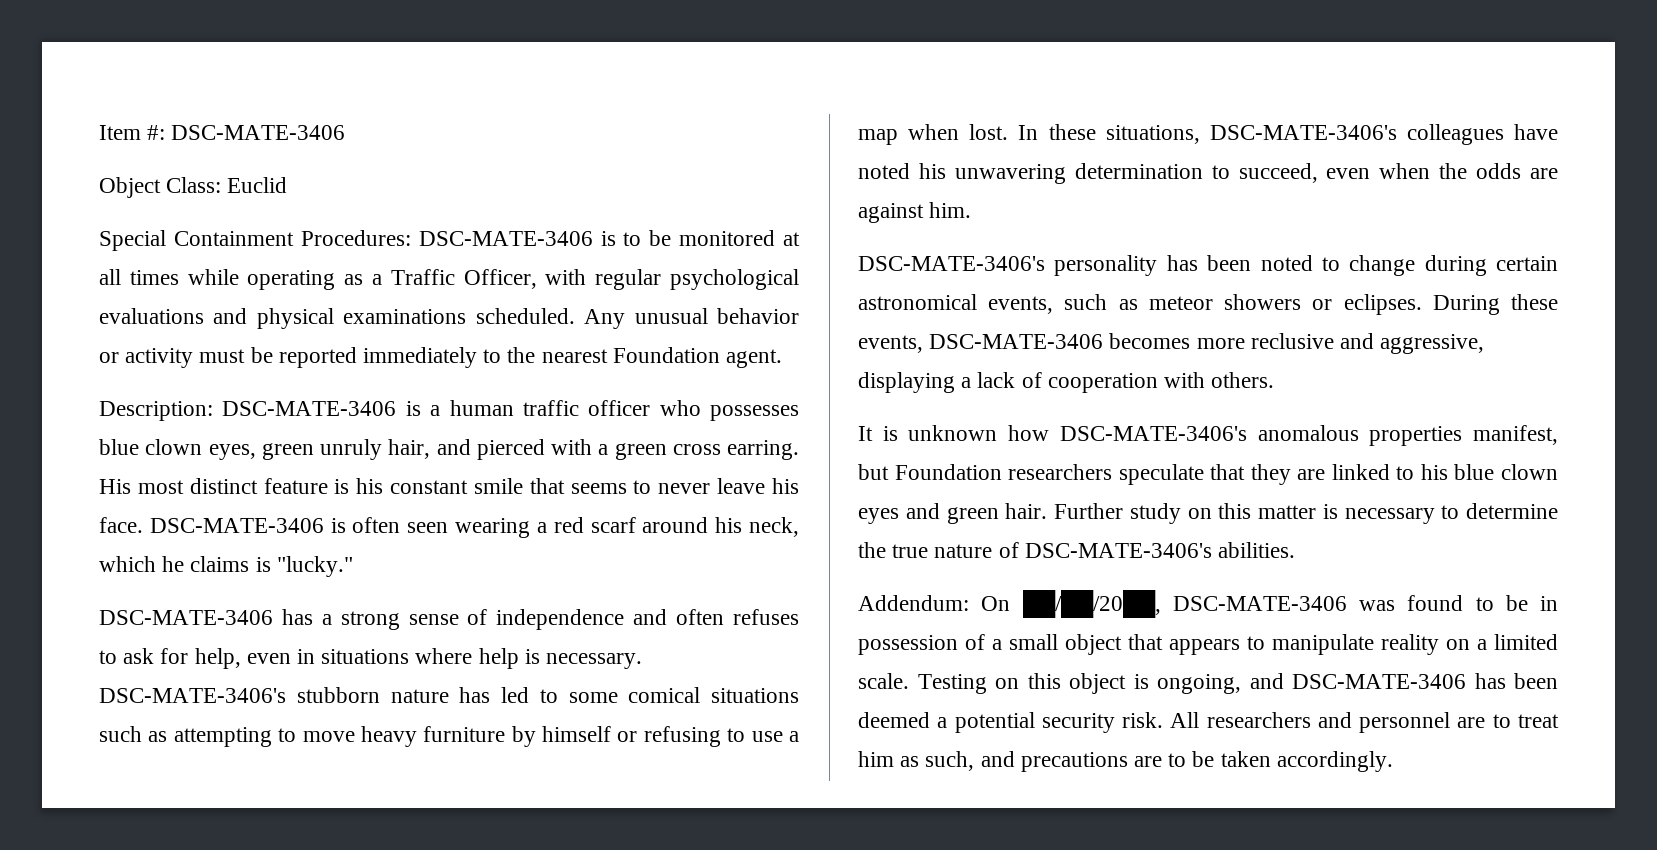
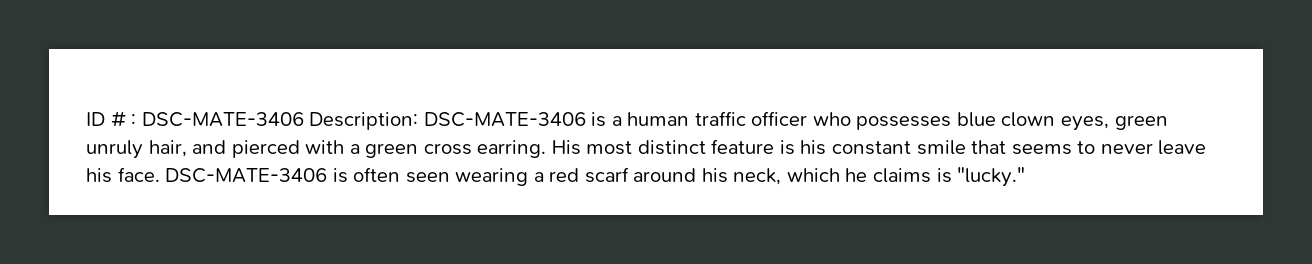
[99,125,346,140] [99,177,288,198] [99,230,800,251] [99,269,799,290] [99,308,799,329] [99,347,783,368] Item #: DSC-MATE-3406 // Object Class: Euclid // Special Containment Procedures: DSC-MATE-3406 is to be monitored at all times while operating as a Traffic Officer, with regular psychological evaluations and physical examinations scheduled. Any unusual behavior or activity must be reported immediately to the nearest Foundation agent. // -> [86,111,304,127] ID # : DSC-MATE-3406
[99,609,800,630] [99,648,643,669] [99,687,799,703] [99,726,799,747] [858,124,1558,145] [858,163,1558,184] [858,202,972,223] [858,255,1558,276] [858,294,1558,315] [858,333,1485,354] [858,372,1275,393] [858,425,1558,446] [858,464,1558,485] [858,503,1558,524] [858,542,1296,558] [858,590,1558,618] [858,634,1558,655] [858,673,1558,694] [858,712,1559,733] [858,751,1393,772] // DSC-MATE-3406 has a strong sense of independence and often refuses to ask for help, even in situations where help is necessary. DSC-MATE-3406's stubborn nature has led to some comical situations such as attempting to move heavy furniture by himself or refusing to use a map when lost. In these situations, DSC-MATE-3406's colleagues have noted his unwavering determination to succeed, even when the odds are against him. // DSC-MATE-3406's personality has been noted to change during certain astronomical events, such as meteor showers or eclipses. During these events, DSC-MATE-3406 becomes more reclusive and aggressive, displaying a lack of cooperation with others. // It is unknown how DSC-MATE-3406's anomalous properties manifest, but Foundation researchers speculate that they are linked to his blue clown eyes and green hair. Further study on this matter is necessary to determine the true nature of DSC-MATE-3406's abilities. // Addendum: On ██/██/20██, DSC-MATE-3406 was found to be in possession of a small object that appears to manipulate reality on a limited scale. Testing on this object is ongoing, and DSC-MATE-3406 has been deemed a potential security risk. All researchers and personnel are to treat him as such, and precautions are to be taken accordingly. -> (1026, 177) none

